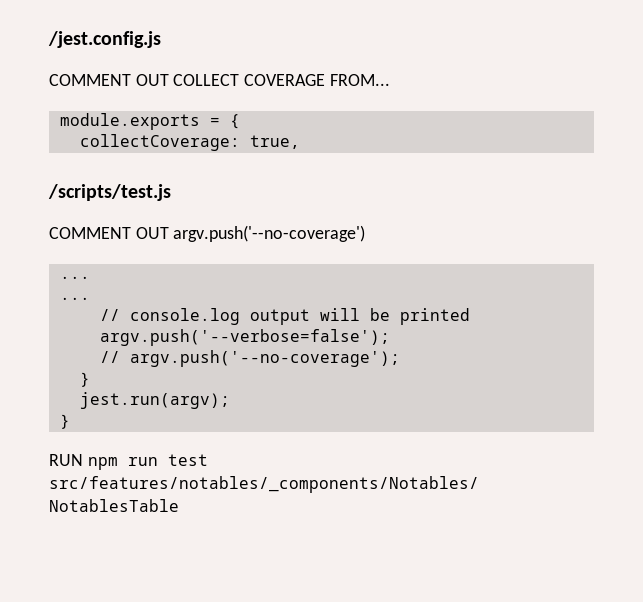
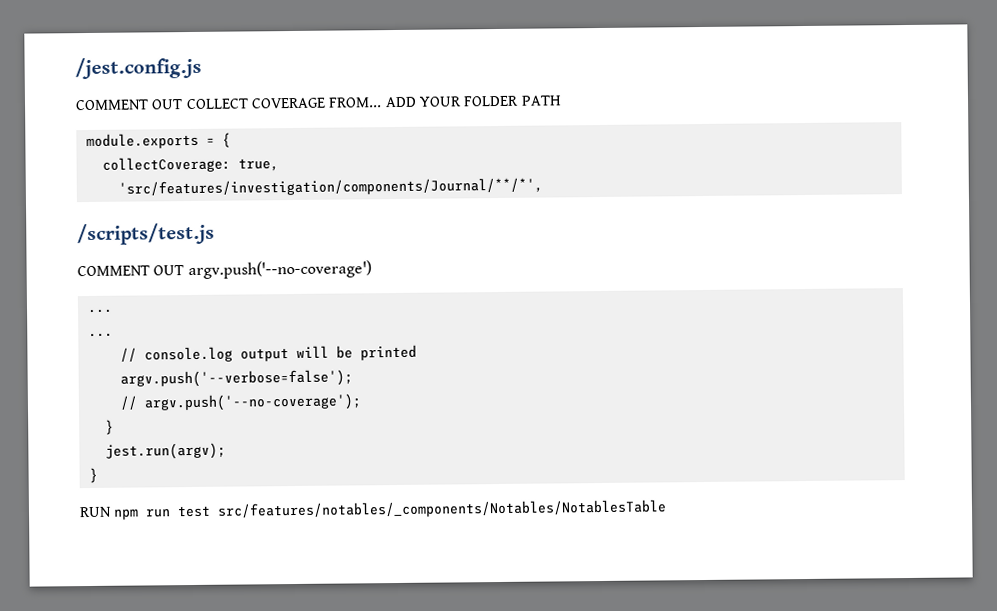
(390, 80) none -> [384,95,562,108] ADD YOUR FOLDER PATH
(300, 142) none -> [117,177,543,197] // 'src/features/investigation/components/Journal/**/*',

